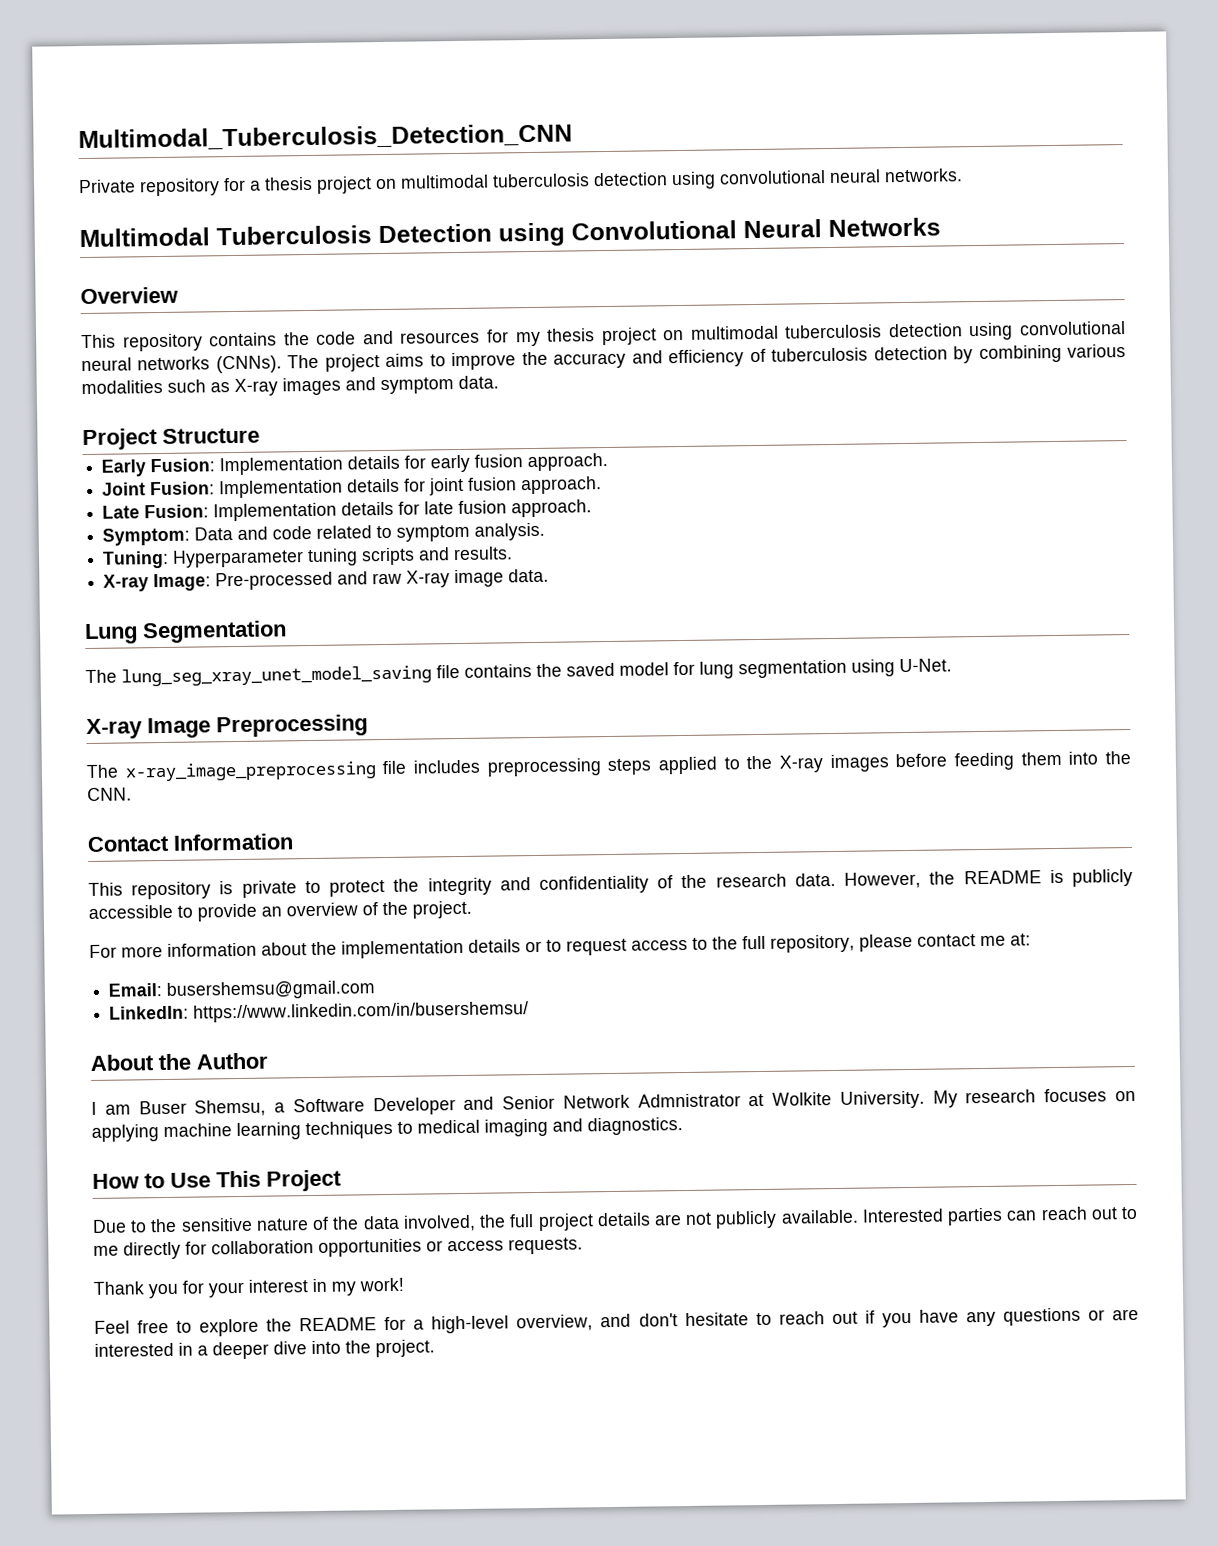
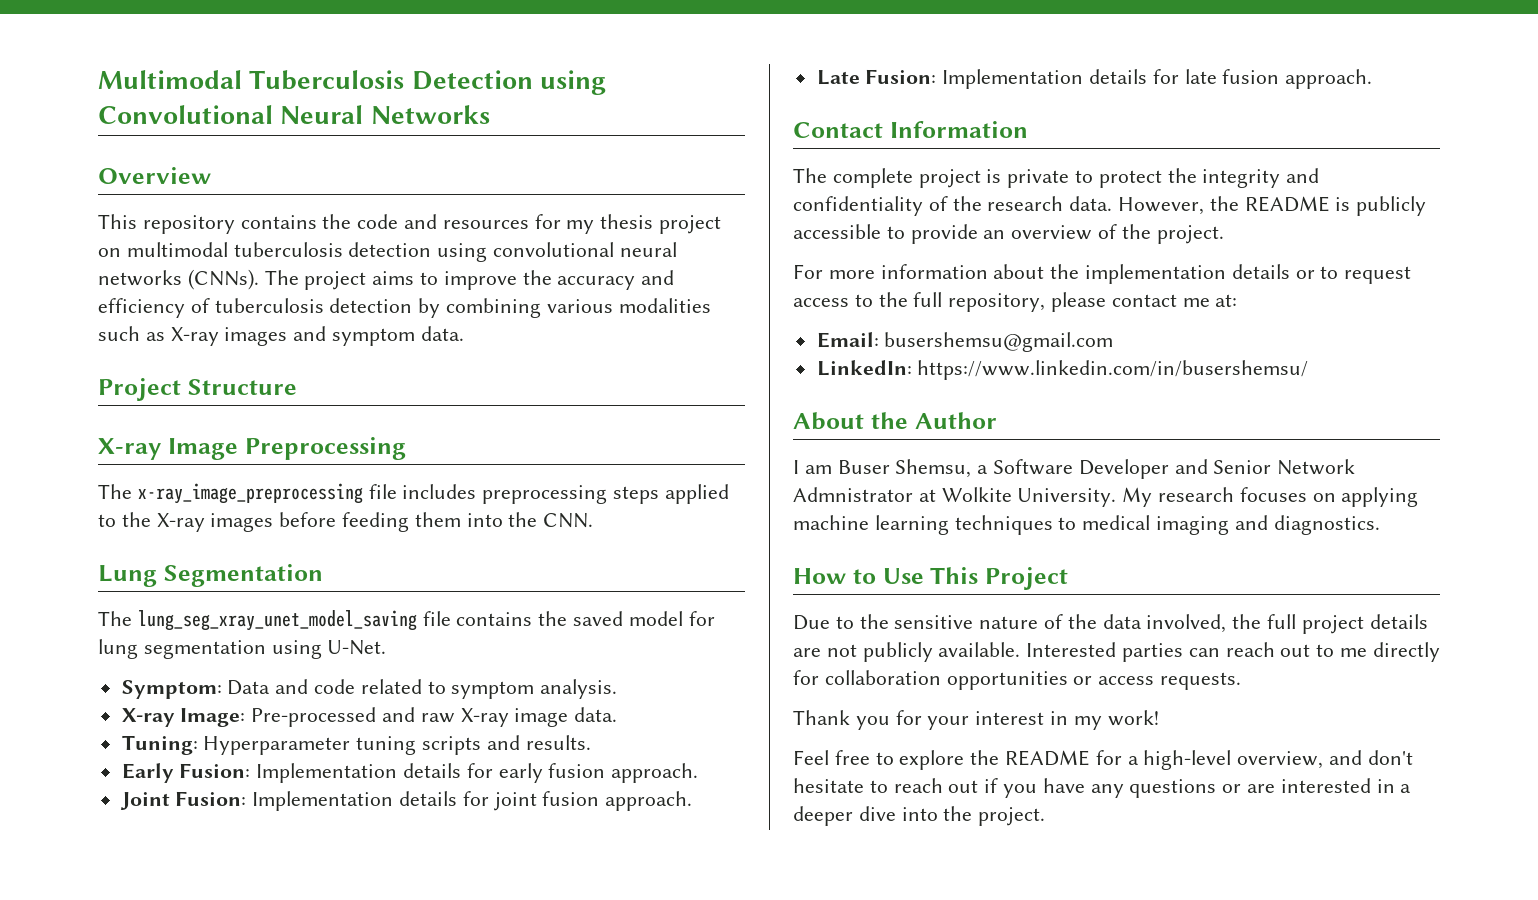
[78,123,573,152] [78,168,963,197] Multimodal_Tuberculosis_Detection_CNN // Private repository for a thesis project on multimodal tuberculosis detection using convolutional neural networks. // -> (98, 79) none
(260, 435) none -> [98,437,406,460] [98,483,729,504] [98,512,594,532] [98,564,323,587] [98,610,715,631] [98,639,387,659] [121,679,618,699] [121,707,618,727] [121,735,591,755] // X-ray Image Preprocessing // The x-ray_image_preprocessing file includes preprocessing steps applied to the X-ray images before feeding them into the CNN. // Lung Segmentation // The lung_seg_xray_unet_model_saving file contains the saved model for lung segmentation using U-Net. // Symptom: Data and code related to symptom analysis. // X-ray Image: Pre-processed and raw X-ray image data. // Tuning: Hyperparameter tuning scripts and results.
[102,522,546,546] [102,546,514,569] [103,568,550,592] [84,620,287,645] [85,658,952,687] [86,714,368,740] [86,750,1131,782] [87,787,132,802] // Symptom: Data and code related to symptom analysis. // Tuning: Hyperparameter tuning scripts and results. // X-ray Image: Pre-processed and raw X-ray image data. // Lung Segmentation // The lung_seg_xray_unet_model_saving file contains the saved model for lung segmentation using U-Net. // X-ray Image Preprocessing // The x-ray_image_preprocessing file includes preprocessing steps applied to the X-ray images before feeding them into the CNN. -> (1373, 79) none
[88,881,212,900] This repository -> [793,168,981,188] The complete project

